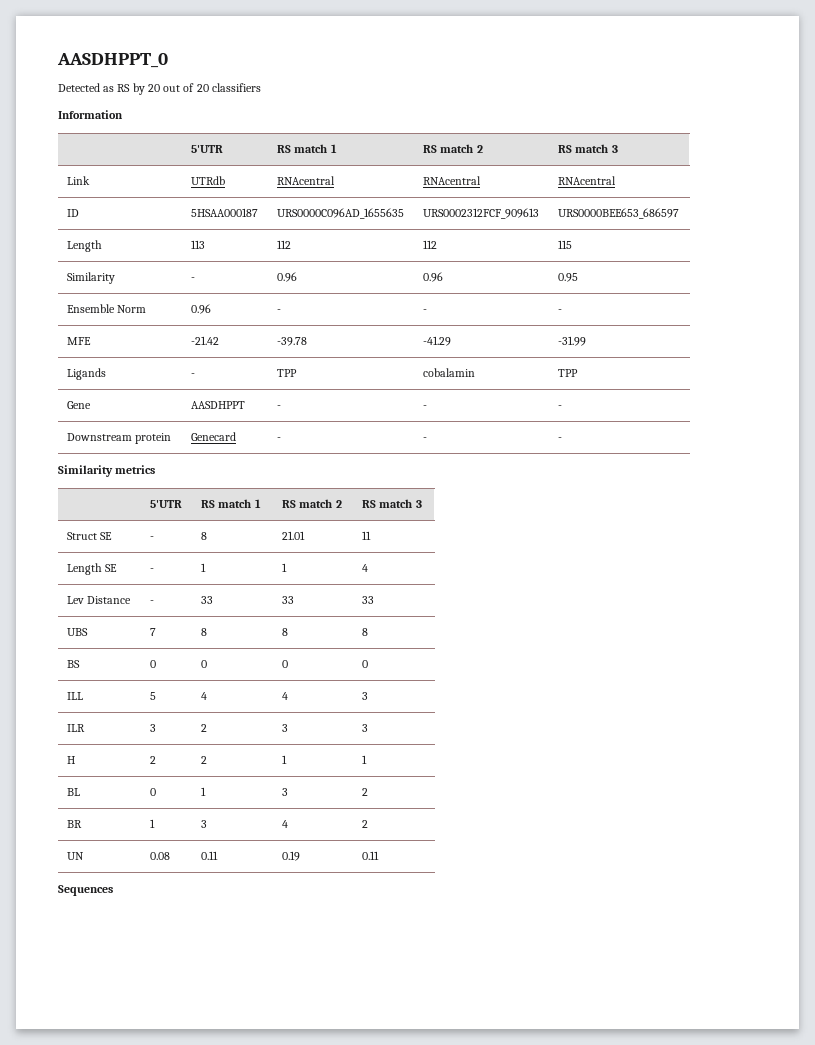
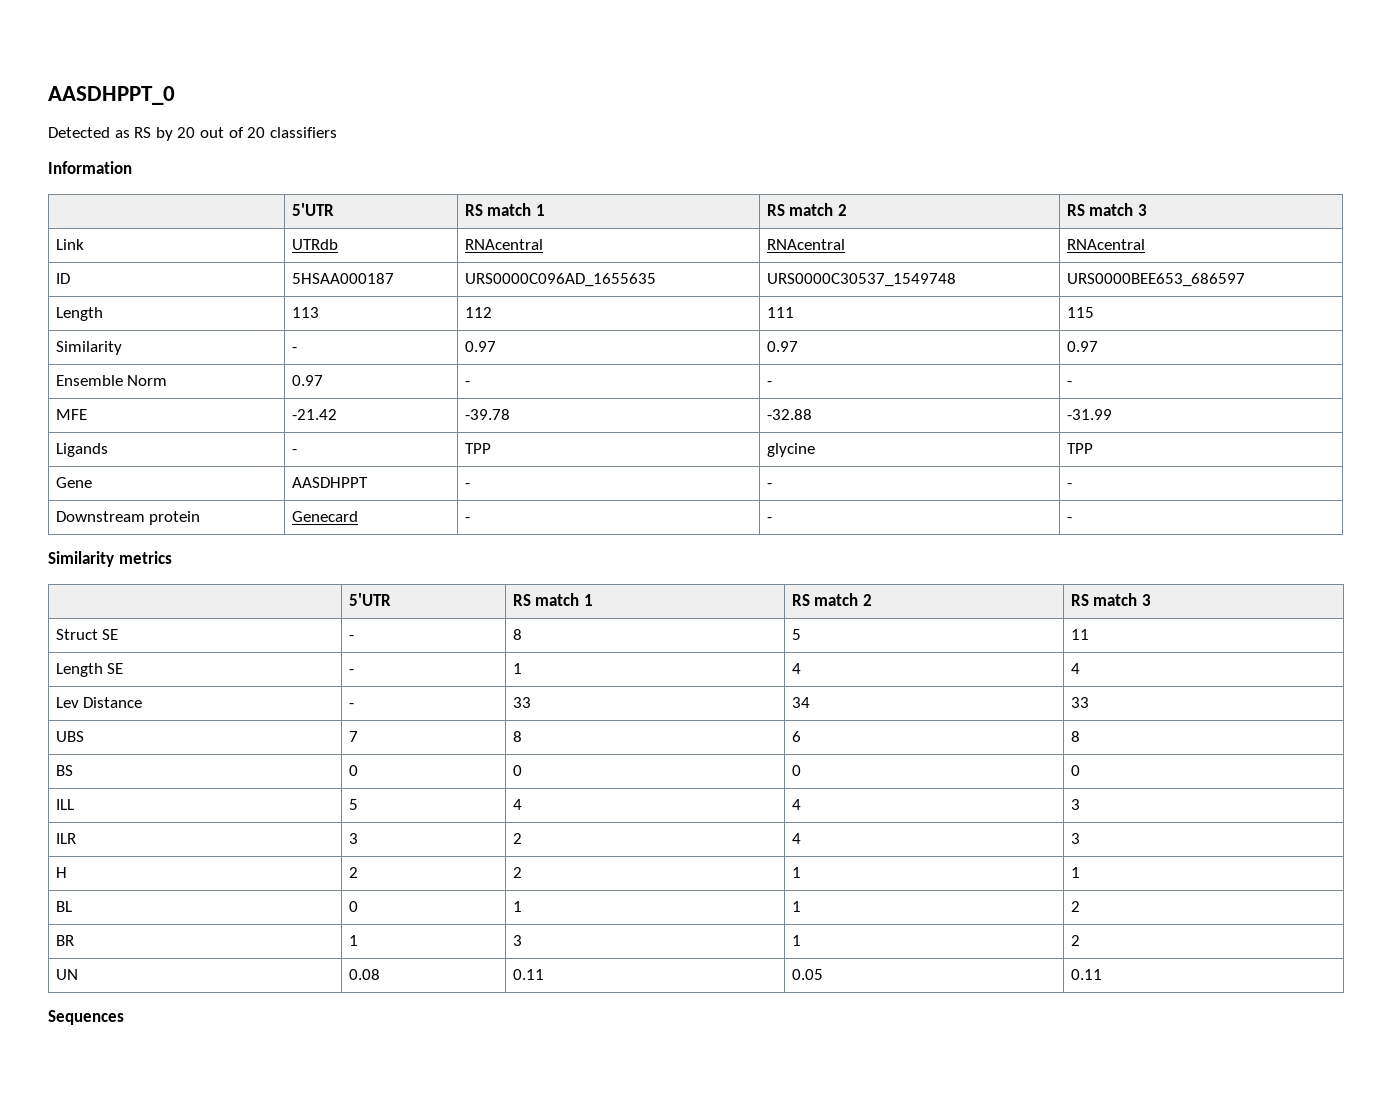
[423,208,540,219] URS0002312FCF_909613 -> [766,273,956,287] URS0000C30537_1549748
[423,240,438,249] 112 -> [766,307,794,318] 111
[277,272,298,282] [423,272,444,282] [558,273,579,282] 0.96 | 0.96 | 0.95 -> [464,341,496,352] [766,341,798,352] [1066,341,1098,352] 0.97 | 0.97 | 0.97
[191,304,212,314] 0.96 -> [291,375,323,386] 0.97
[423,336,452,346] -41.29 -> [766,409,812,420] -32.88
[423,368,476,377] cobalamin -> [766,443,815,457] glycine
[282,531,306,540] 21.01 -> [791,629,801,640] 5
[282,563,288,572] 1 -> [791,663,801,674] 4
[282,596,295,604] 33 -> [791,697,810,708] 34
[282,628,289,636] 8 -> [791,731,801,742] 6
[282,724,289,732] 3 -> [791,833,801,844] 4
[282,788,289,796] 3 -> [791,901,801,912] 1
[282,820,289,828] 4 -> [791,935,801,946] 1
[282,851,301,861] 0.19 -> [791,969,823,980] 0.05

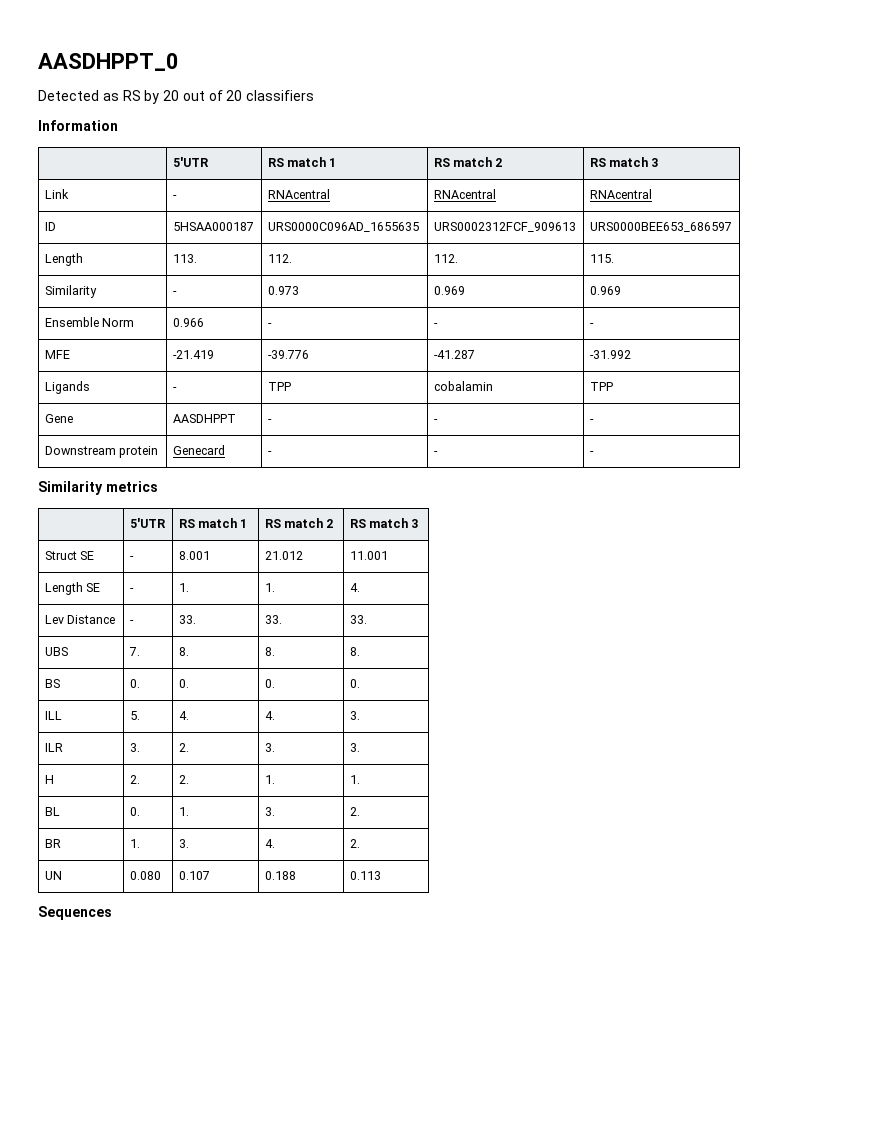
[291,239,338,250] UTRdb -> [172,195,177,199] -
[766,273,956,287] URS0000C30537_1549748 -> [433,222,576,232] URS0002312FCF_909613
[291,307,319,318] [464,307,492,318] [766,307,794,318] [1066,307,1094,318] 113 | 112 | 111 | 115 -> [172,254,197,263] [267,254,292,263] [433,254,458,263] [589,254,614,263] 113. | 112. | 112. | 115.
[464,341,496,352] [766,341,798,352] [1066,341,1098,352] 0.97 | 0.97 | 0.97 -> [267,286,299,295] [433,286,465,295] [589,286,621,295] 0.973 | 0.969 | 0.969
[291,375,323,386] 0.97 -> [172,318,204,327] 0.966
[291,409,337,420] [464,409,510,420] [766,409,812,420] [1066,409,1112,420] -21.42 | -39.78 | -32.88 | -31.99 -> [172,350,214,359] [267,350,309,359] [433,350,475,359] [589,350,631,359] -21.419 | -39.776 | -41.287 | -31.992
[766,443,815,457] glycine -> [433,381,493,391] cobalamin
[512,629,522,640] [791,629,801,640] [1070,629,1089,640] 8 | 5 | 11 -> [178,551,210,560] [264,551,303,560] [349,551,388,560] 8.001 | 21.012 | 11.001
[512,663,522,674] [791,663,801,674] [1070,663,1080,674] 1 | 4 | 4 -> [178,583,189,592] [264,583,275,592] [349,583,360,592] 1. | 1. | 4.
[512,697,531,708] [791,697,810,708] [1070,697,1089,708] [55,731,84,742] [348,731,358,742] [512,731,522,742] [791,731,801,742] [1070,731,1080,742] [55,765,73,776] [348,765,358,776] [512,765,522,776] [791,765,801,776] [1070,765,1080,776] [55,799,74,810] [348,799,358,810] [512,799,522,810] [791,799,801,810] [1070,799,1080,810] [55,833,76,844] [348,833,358,844] [512,833,522,844] [791,833,801,844] [1070,833,1080,844] [55,867,67,878] [348,867,358,878] [512,867,522,878] [791,867,801,878] [1070,867,1080,878] [55,901,72,912] [348,901,358,912] [512,901,522,912] [791,901,801,912] [1070,901,1080,912] [55,935,74,946] [348,935,358,946] [512,935,522,946] [791,935,801,946] [1070,935,1080,946] [55,969,78,980] [348,969,380,980] [512,969,544,980] [791,969,823,980] [1070,969,1102,980] 33 | 34 | 33 // UBS | 7 | 8 | 6 | 8 // BS | 0 | 0 | 0 | 0 // ILL | 5 | 4 | 4 | 3 // ILR | 3 | 2 | 4 | 3 // H | 2 | 2 | 1 | 1 // BL | 0 | 1 | 1 | 2 // BR | 1 | 3 | 1 | 2 // UN | 0.08 | 0.11 | 0.05 | 0.11 -> [178,615,196,624] [264,615,282,624] [349,615,367,624] [44,647,68,656] [128,647,140,656] [178,647,189,656] [264,647,275,656] [349,647,360,656] [44,679,60,688] [129,679,140,688] [178,679,189,688] [264,679,275,688] [349,679,360,688] [44,711,62,720] [129,711,140,720] [178,711,189,720] [264,711,275,720] [349,711,360,720] [44,743,63,752] [129,743,140,752] [178,743,189,752] [264,743,275,752] [349,743,360,752] [44,775,54,784] [129,775,140,784] [178,775,189,784] [264,775,275,784] [349,775,360,784] [44,807,60,816] [129,807,140,816] [178,807,189,816] [264,807,275,816] [349,807,360,816] [44,839,61,848] [129,839,140,848] [178,839,189,848] [264,839,275,848] [349,839,360,848] [44,871,62,880] [129,871,161,880] [178,871,210,880] [264,871,296,880] [349,871,381,880] 33. | 33. | 33. // UBS | 7. | 8. | 8. | 8. // BS | 0. | 0. | 0. | 0. // ILL | 5. | 4. | 4. | 3. // ILR | 3. | 2. | 3. | 3. // H | 2. | 2. | 1. | 1. // BL | 0. | 1. | 3. | 2. // BR | 1. | 3. | 4. | 2. // UN | 0.080 | 0.107 | 0.188 | 0.113

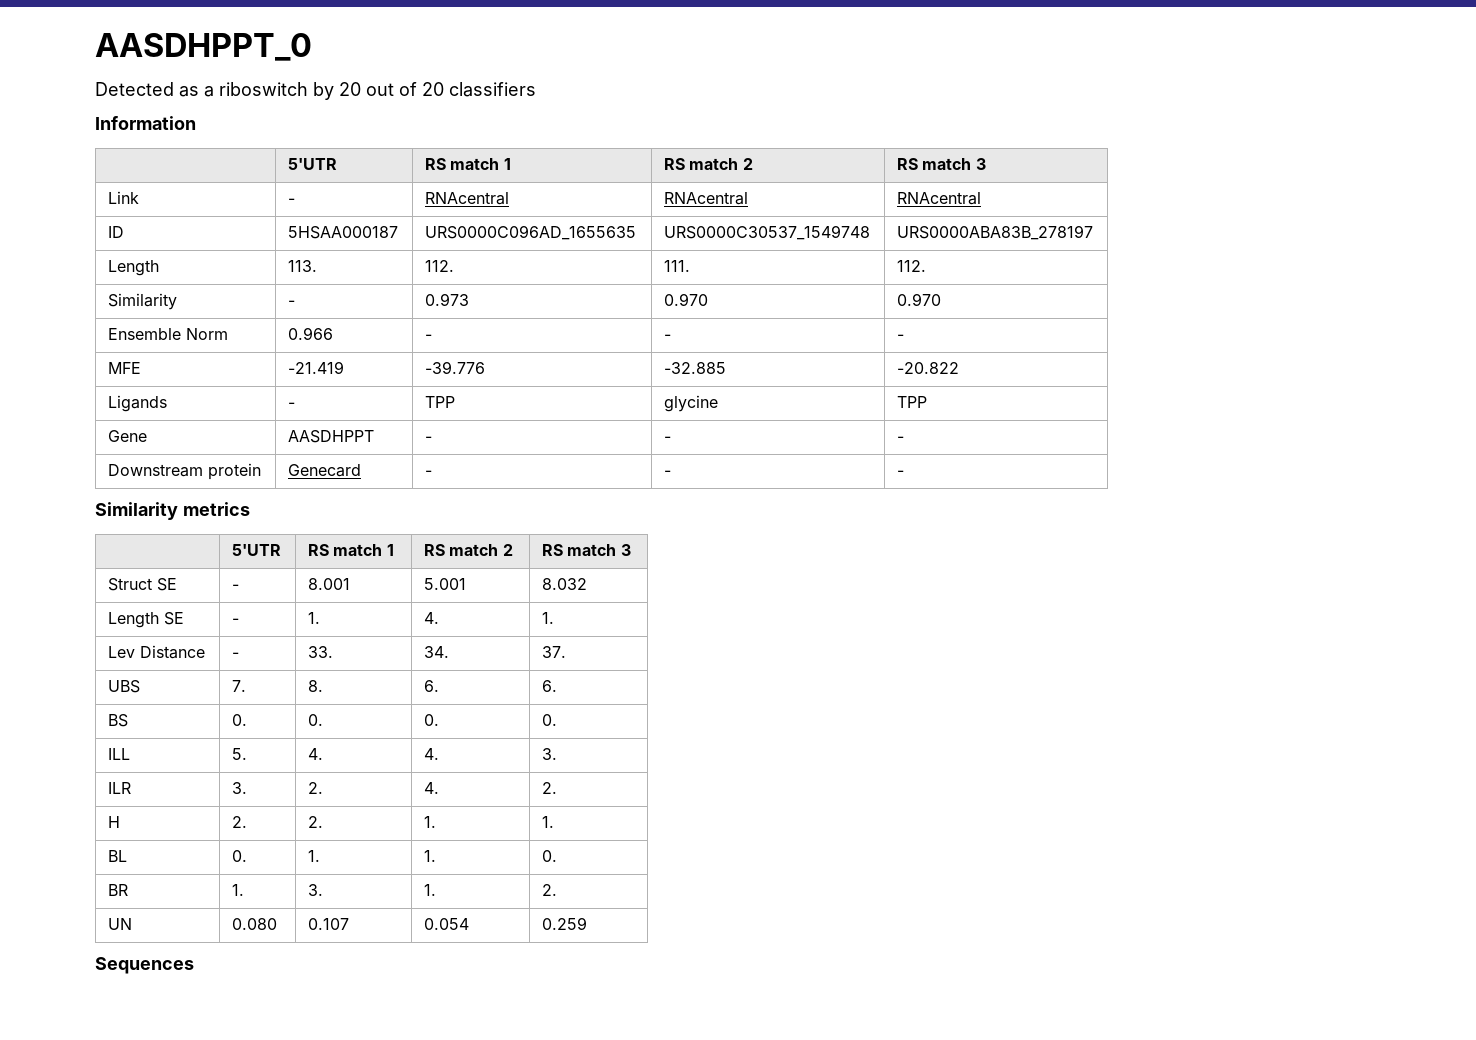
[122,90,141,101] RS -> [204,82,308,97] a riboswitch
[433,222,576,232] [589,222,732,232] URS0002312FCF_909613 | URS0000BEE653_686597 -> [664,225,871,240] [897,225,1094,240] URS0000C30537_1549748 | URS0000ABA83B_278197
[433,254,458,263] [589,254,614,263] | 112. | 115. -> [664,260,691,272] [897,260,927,272] | 111. | 112.
[433,286,465,295] [589,286,621,295] 0.969 | 0.969 -> [664,293,709,306] [897,293,942,306] 0.970 | 0.970
[433,350,475,359] [589,350,631,359] -41.287 | -31.992 -> [664,362,727,374] [897,362,960,374] -32.885 | -20.822
[433,381,493,391] cobalamin -> [664,395,719,412] glycine
[264,551,303,560] [349,551,388,560] 21.012 | 11.001 -> [424,578,467,590] [542,578,588,590] 5.001 | 8.032
[264,583,275,592] [349,583,360,592] | 1. | 4. -> [424,612,440,624] [542,612,555,624] | 4. | 1.
[264,615,282,624] [349,615,367,624] 33. | 33. -> [424,646,450,658] [542,646,567,658] 34. | 37.
[264,647,275,656] [349,647,360,656] 8. | 8. -> [424,680,440,692] [542,680,558,692] 6. | 6.
[264,743,275,752] [349,743,360,752] 3. | 3. -> [424,782,440,794] [542,782,558,794] 4. | 2.
[264,807,275,816] [349,807,360,816] 3. | 2. -> [424,850,437,862] [542,850,558,862] 1. | 0.
[264,839,275,848] 4. -> [424,884,437,896] 1.
[264,871,296,880] [349,871,381,880] 0.188 | 0.113 -> [424,918,470,930] [542,917,588,930] 0.054 | 0.259

